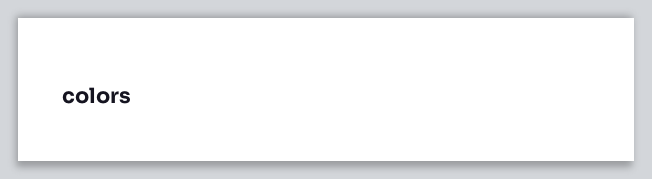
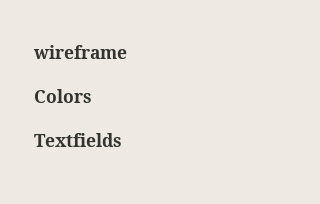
[62,87,131,104] colors -> [33,45,127,59] [34,89,92,103] [34,133,122,147] wireframe // Colors // Textfields

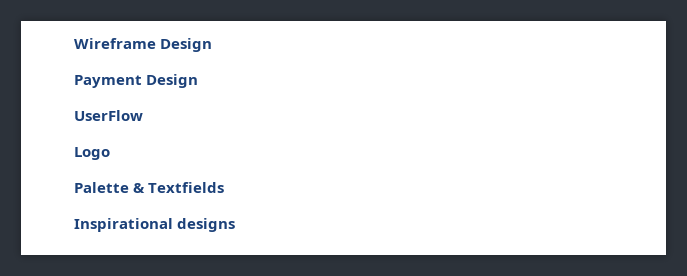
[33,45,127,59] [34,89,92,103] wireframe // Colors // -> [74,38,213,52] [74,74,199,88] [74,110,143,121] [74,147,110,160] [74,182,146,193] Wireframe Design // Payment Design // UserFlow // Logo // Palette &
(122, 140) none -> [74,218,236,232] // Inspirational designs

